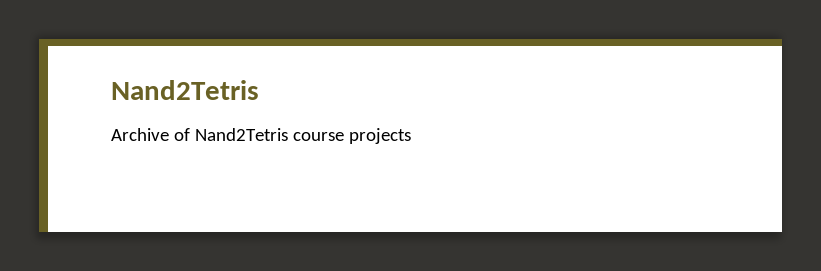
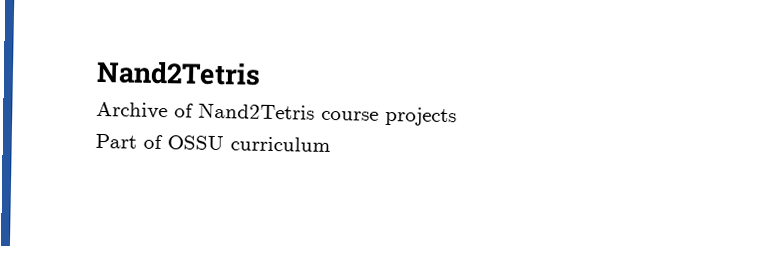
(411, 136) none -> [95,133,331,153] // Part of OSSU curriculum

